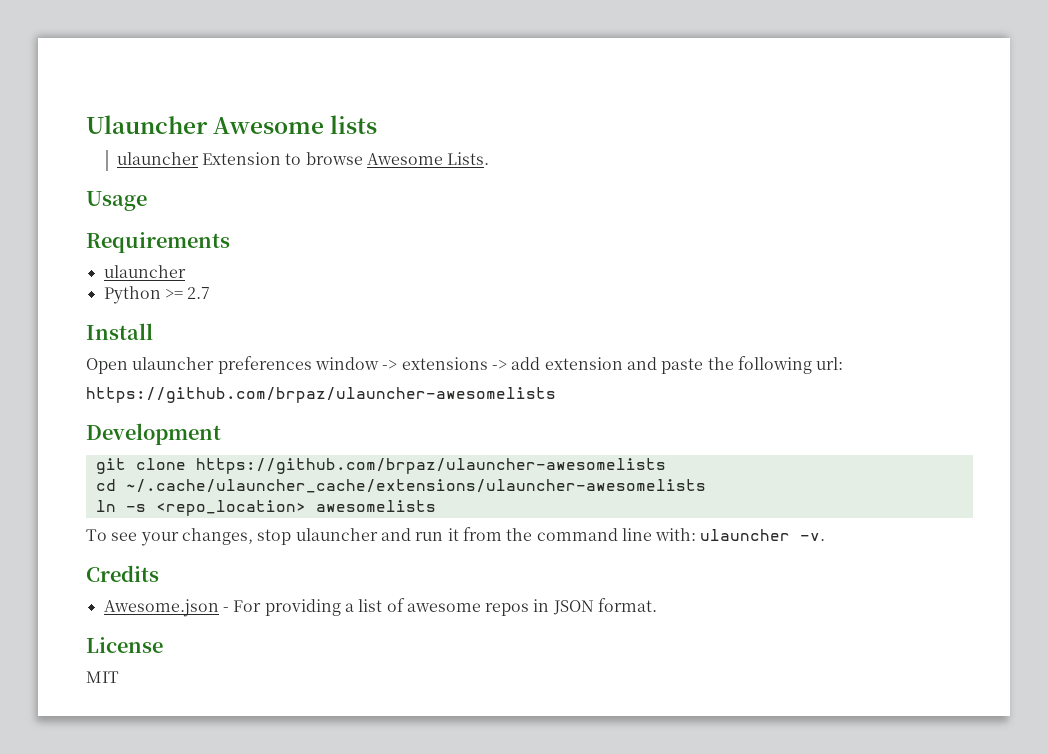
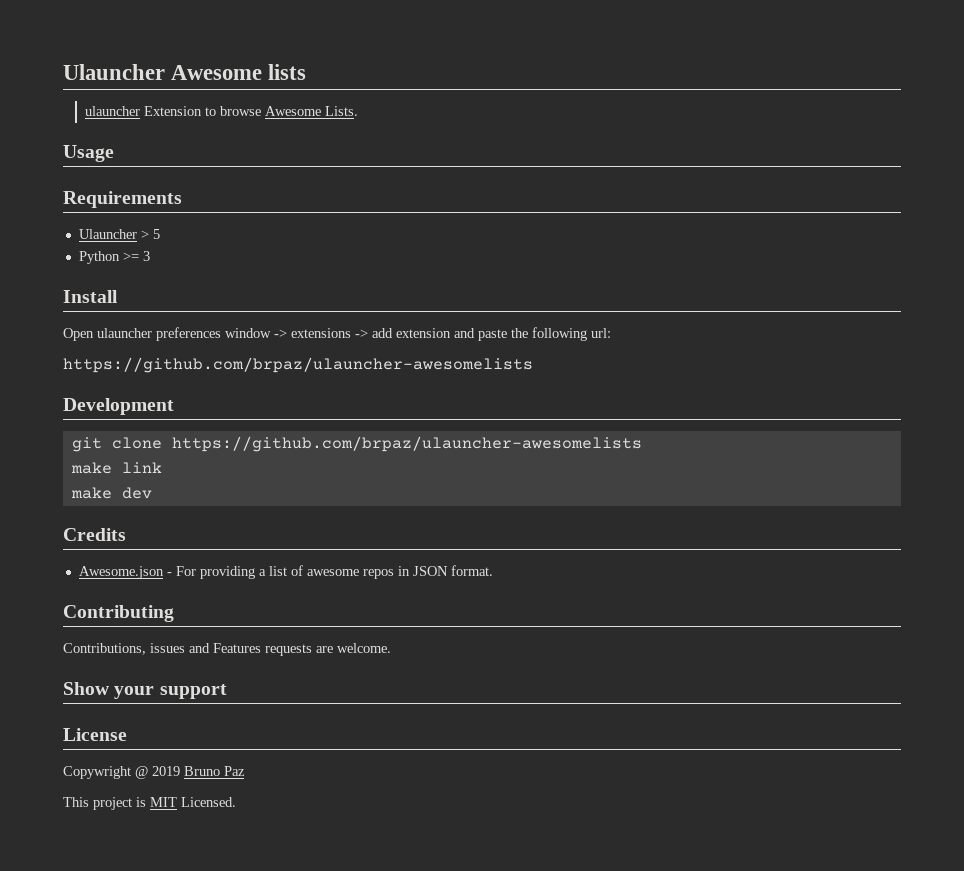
[103,265,186,278] ulauncher -> [78,229,160,239] Ulauncher > 5
[187,287,211,299] 2.7 -> [142,251,150,261] 3
[95,479,706,493] [95,500,436,516] [86,527,826,546] cd ~/.cache/ulauncher_cache/extensions/ulauncher-awesomelists // ln -s <repo_location> awesomelists // To see your changes, stop ulauncher and run it from the command line with: ulauncher -v. -> [70,462,162,474] [70,487,152,499] make link // make dev
[86,637,163,653] [86,671,119,683] License // MIT -> [63,605,174,622] [63,643,391,656] [63,682,227,699] [63,728,127,741] [63,766,245,779] [63,797,236,810] Contributing // Contributions, issues and Features requests are welcome. // Show your support // License // Copywright @ 2019 Bruno Paz // This project is MIT Licensed.

